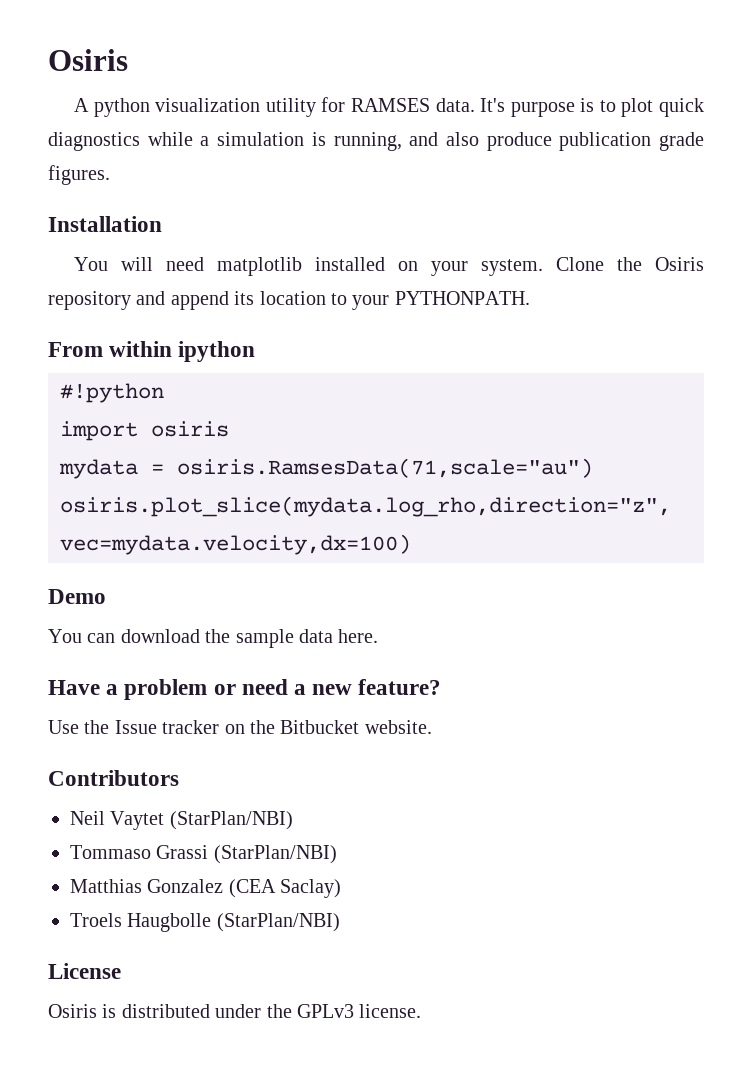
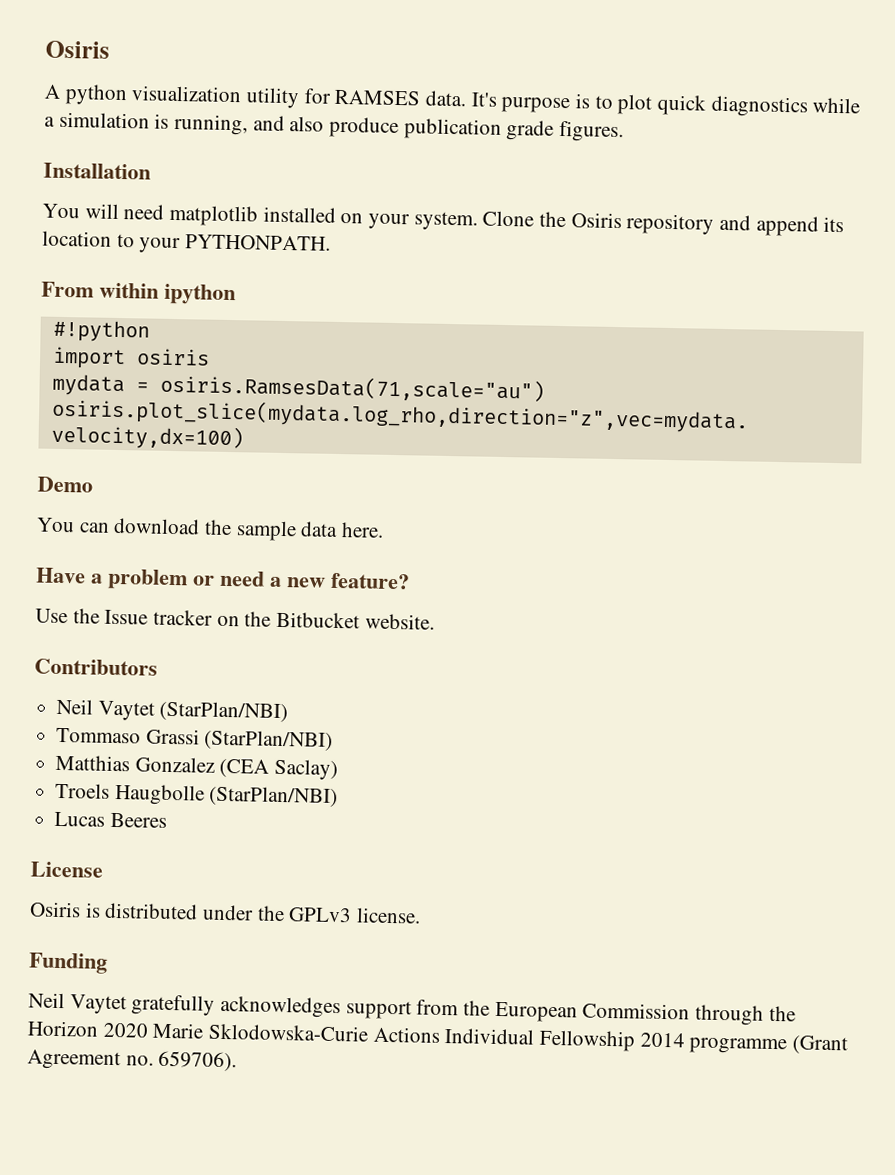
(340, 922) none -> [54,811,167,828] // Lucas Beeres
(422, 1011) none -> [28,952,108,974] [28,992,796,1026] [27,1020,849,1055] [27,1049,238,1072] // Funding // Neil Vaytet gratefully acknowledges support from the European Commission through the Horizon 2020 Marie Sklodowska-Curie Actions Individual Fellowship 2014 programme (Grant Agreement no. 659706).

